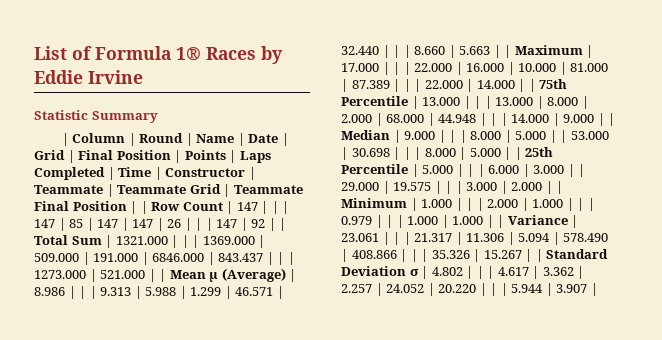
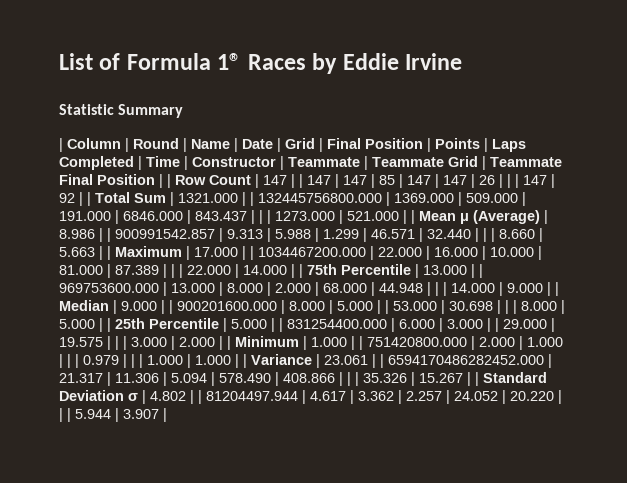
(279, 207) none -> [307,175,331,185] 147
(189, 241) none -> [258,193,382,203] 132445756800.000
(87, 292) none -> [115,229,215,239] 900991542.857
(401, 68) none -> [258,247,366,257] 1034467200.000
(482, 102) none -> [59,283,159,293] 969753600.000
(457, 136) none -> [177,301,277,311] 900201600.000
(475, 170) none -> [287,319,387,329] 831254400.000
(474, 204) none -> [367,337,467,347] 751420800.000
(401, 238) none -> [388,355,544,365] 6594170486282452.000
(484, 272) none -> [206,391,298,401] 81204497.944

